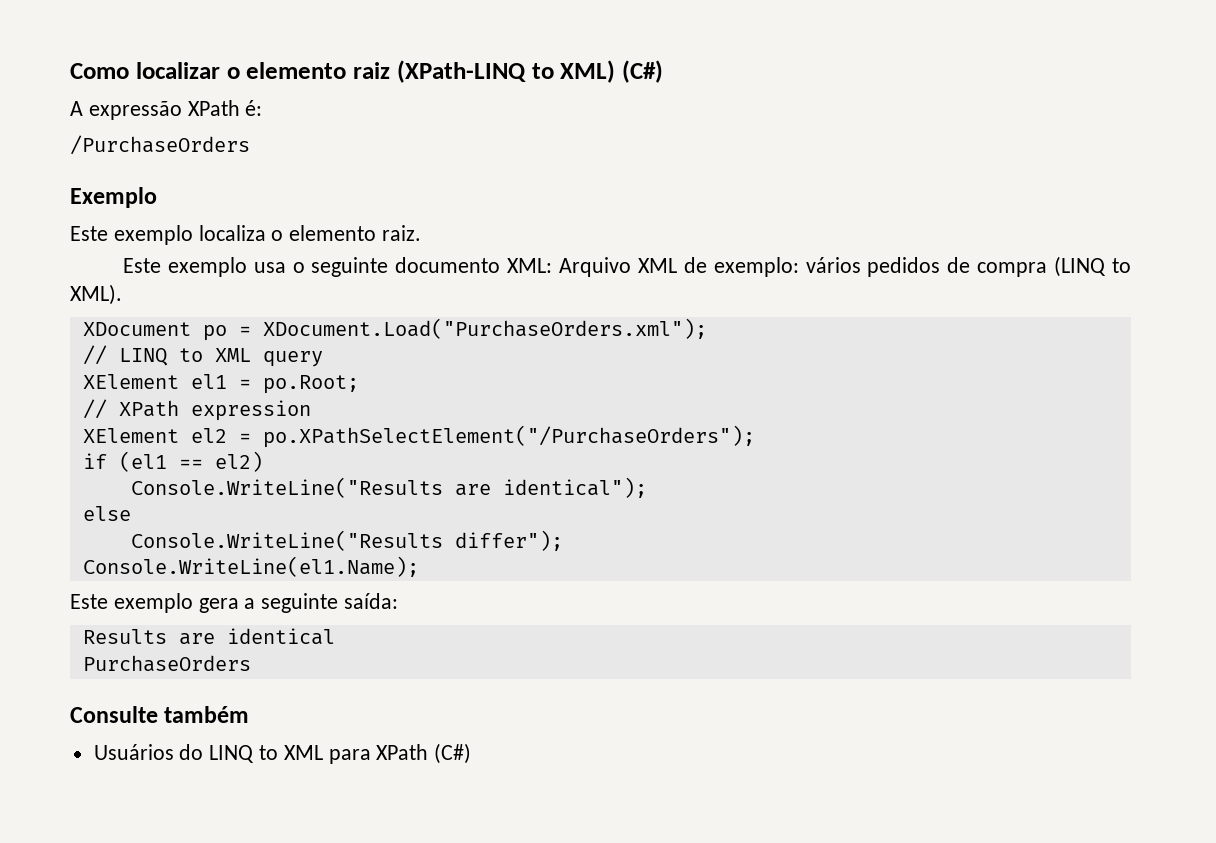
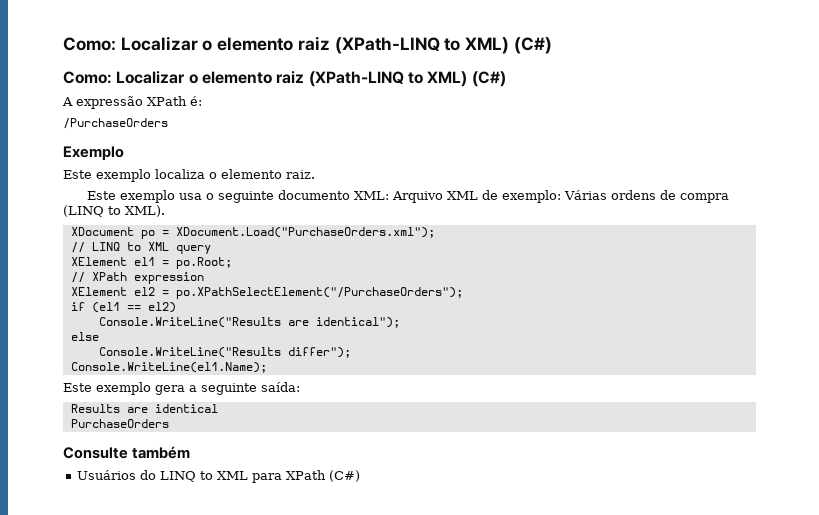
[70,62,220,79] Como localizar -> [63,36,552,54] [63,71,186,84] Como: Localizar o elemento raiz (XPath-LINQ to XML) (C#) // Como: Localizar
[805,257,941,277] vários pedidos -> [563,190,656,200] Várias ordens

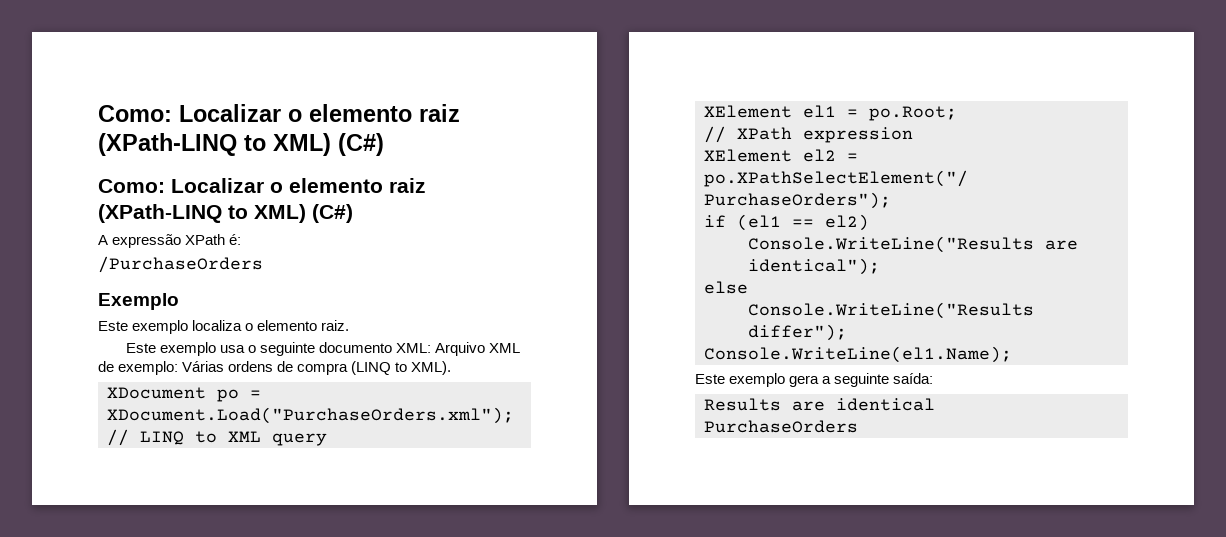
[63,446,191,459] [76,470,360,483] // Consulte também // Usuários do LINQ to XML para XPath (C#) -> (858, 426) none

